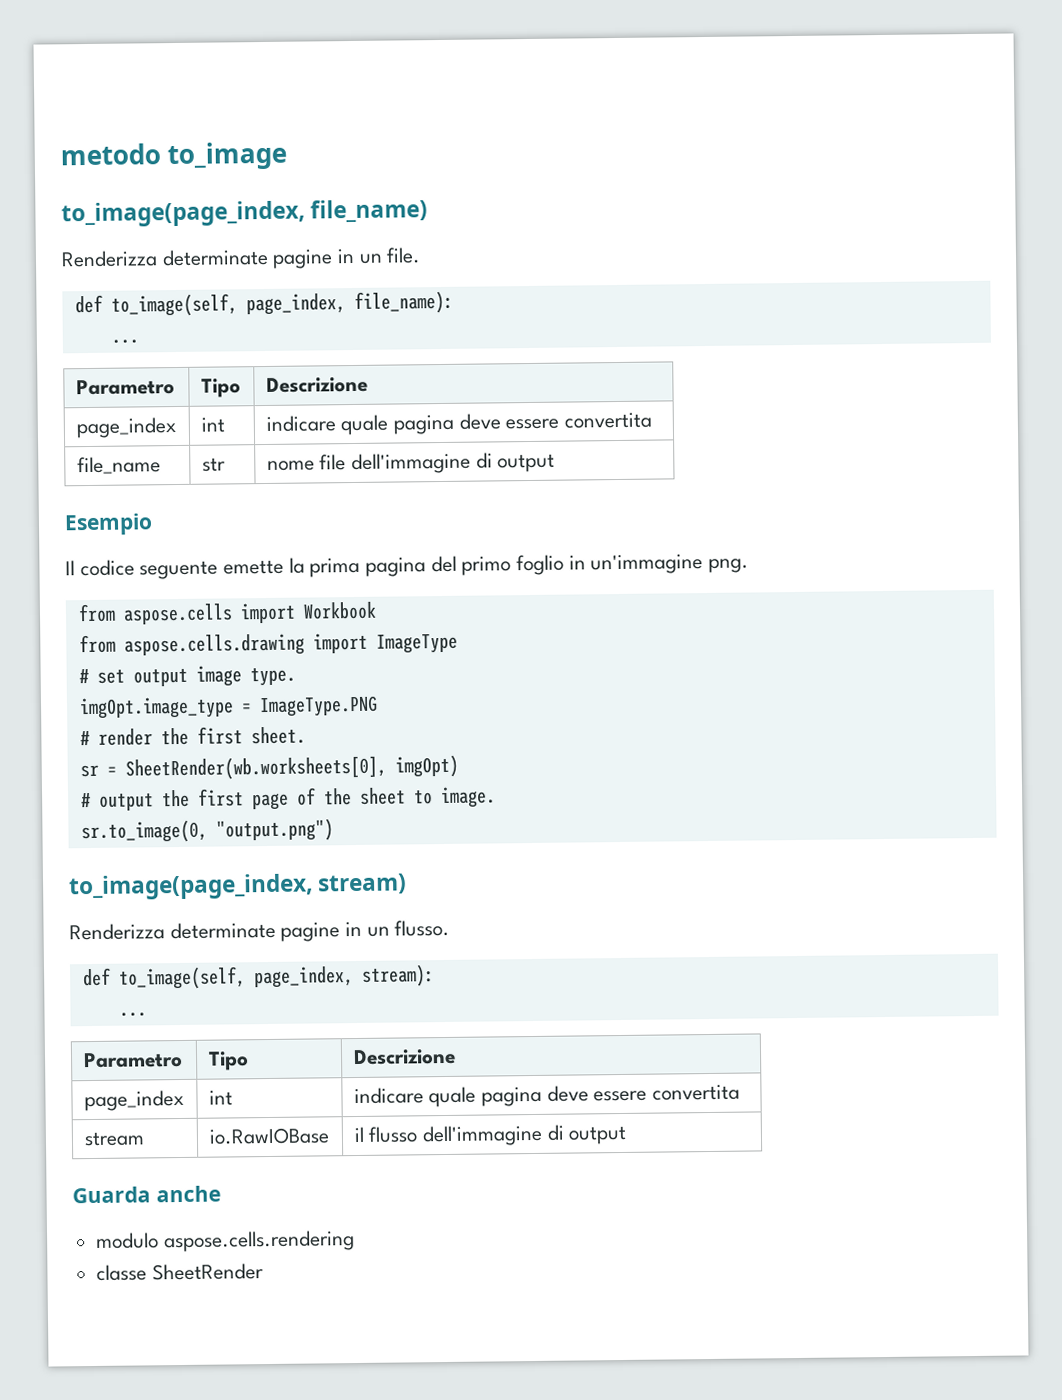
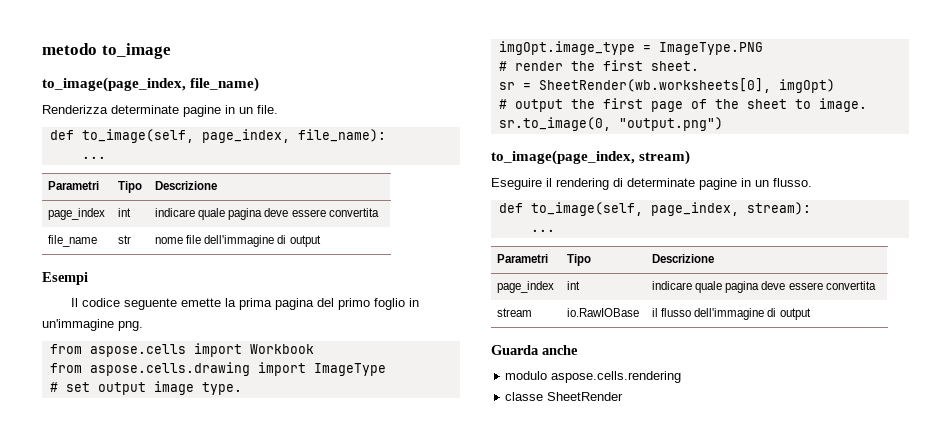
[75,379,175,396] Parametro -> [48,181,100,190] Parametri
[64,513,153,536] Esempio -> [42,272,88,285] Esempi
[69,923,165,941] Renderizza -> [491,178,623,190] Eseguire il rendering di
[82,1051,183,1069] Parametro -> [497,254,549,263] Parametri

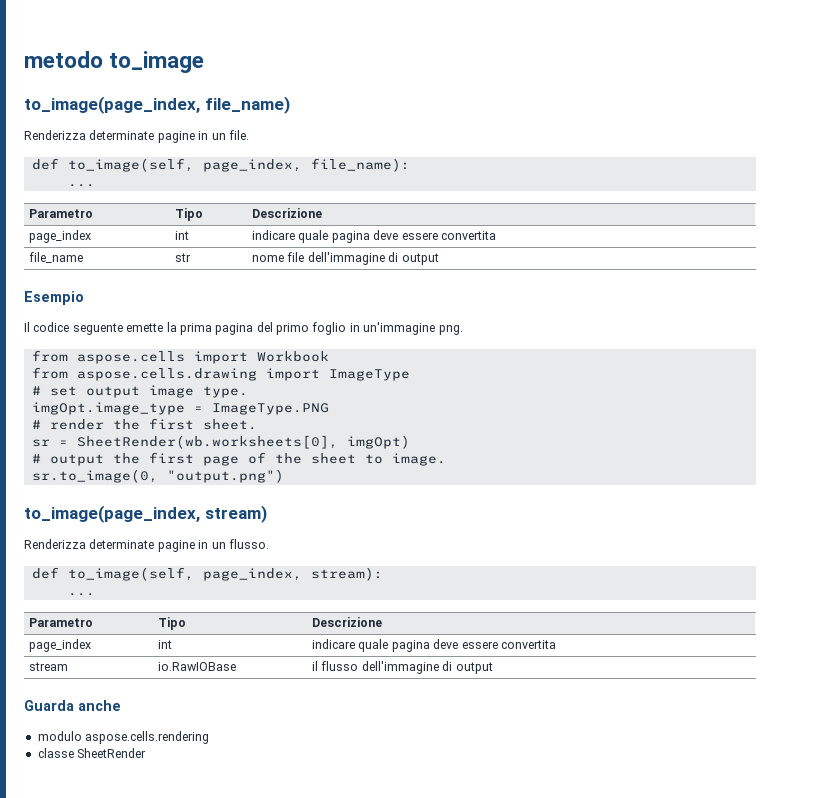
[48,181,100,190] Parametri -> [29,209,94,218] Parametro
[42,272,88,285] Esempi -> [24,291,84,305] Esempio
[491,178,623,190] Eseguire il rendering di -> [24,539,86,549] Renderizza
[497,254,549,263] Parametri -> [29,618,94,627] Parametro

